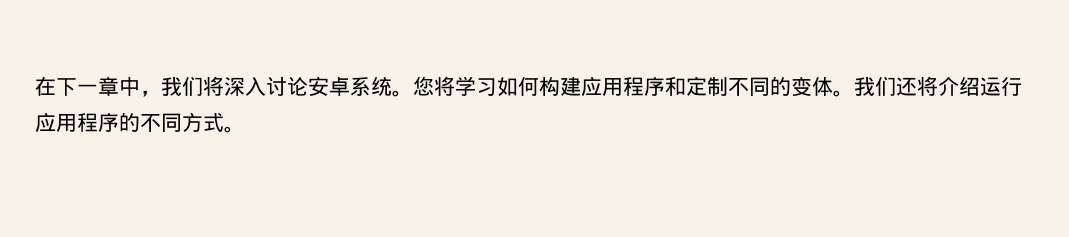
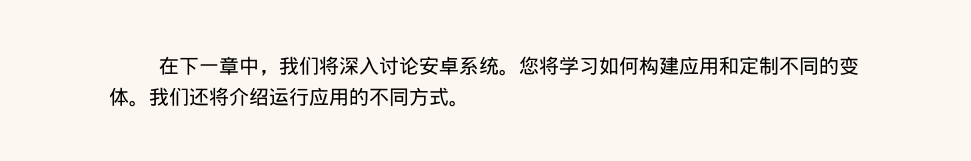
[623,76,665,96] 程序 -> (719, 66) none
[77,112,119,132] 程序 -> (349, 97) none

